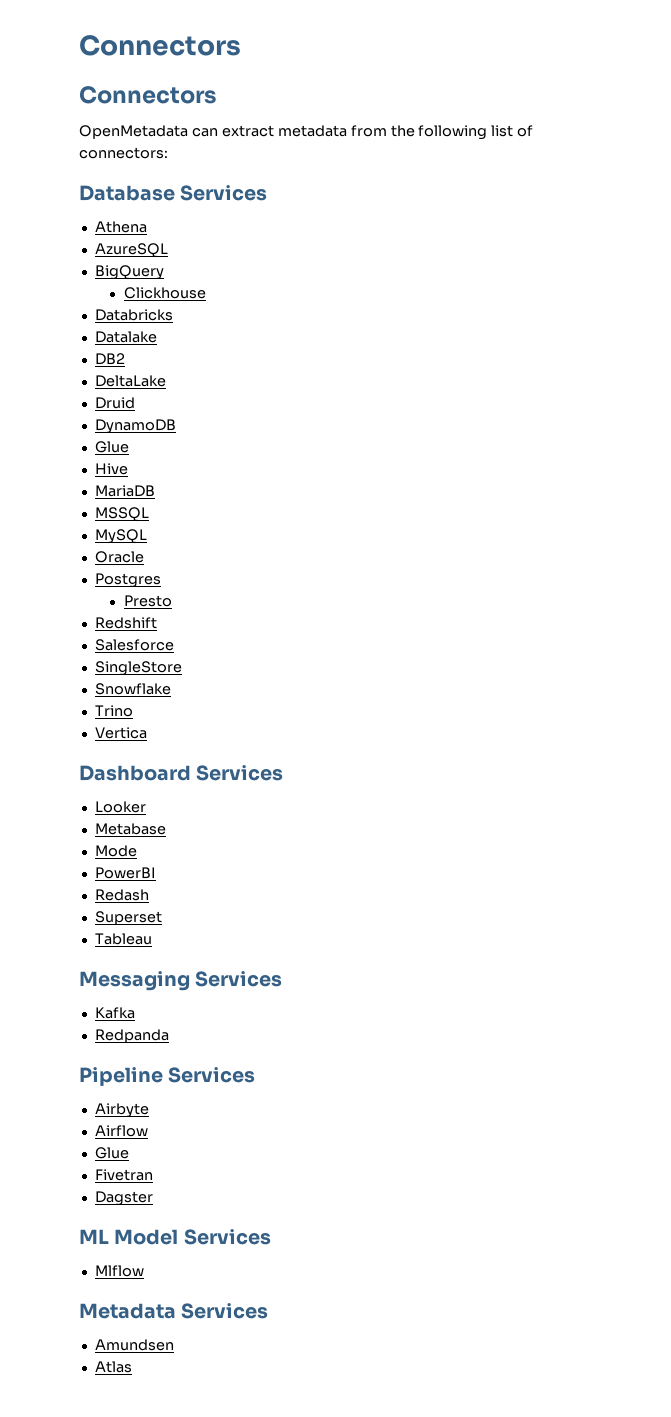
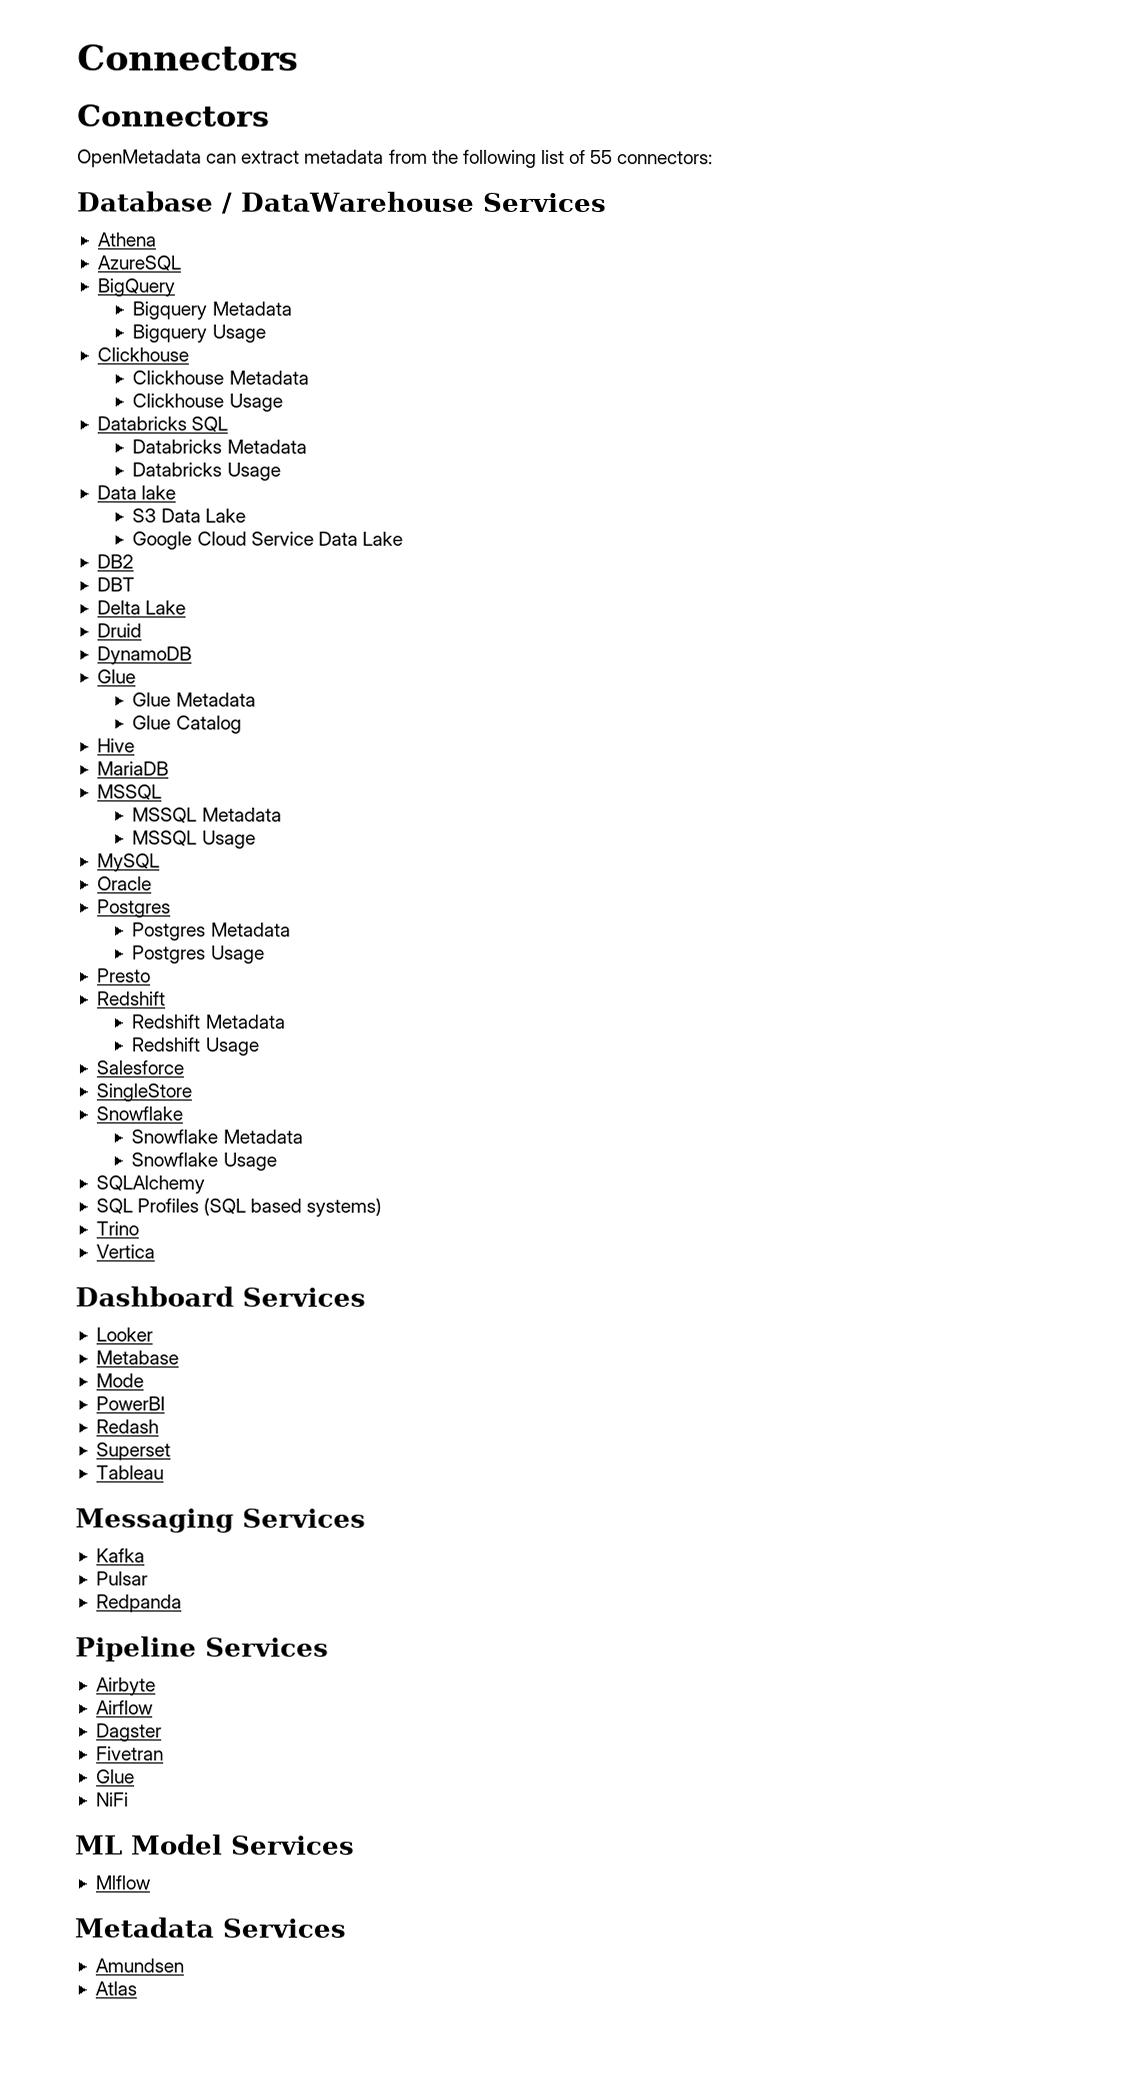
(534, 131) none -> [590,150,614,165] 55
(175, 193) none -> [222,191,475,214] / DataWarehouse
[123,287,206,299] [94,309,173,321] [94,331,157,343] [94,353,125,365] [94,375,166,387] Clickhouse // Databricks // Datalake // DB2 // DeltaLake -> [132,301,292,320] [132,324,266,343] [96,347,189,362] [132,370,309,385] [132,393,283,412] [96,416,229,433] [132,439,307,454] [132,462,281,481] [96,485,177,500] [132,508,246,523] [132,531,403,550] [96,554,134,569] [96,577,135,592] [96,600,187,615] Bigquery Metadata // Bigquery Usage // Clickhouse // Clickhouse Metadata // Clickhouse Usage // Databricks SQL // Databricks Metadata // Databricks Usage // Data lake // S3 Data Lake // Google Cloud Service Data Lake // DB2 // DBT // Delta Lake
(129, 447) none -> [132,692,256,707] [132,715,242,734] // Glue Metadata // Glue Catalog
(149, 514) none -> [132,807,282,824] [132,830,256,849] // MSSQL Metadata // MSSQL Usage
[123,595,172,607] [94,617,157,629] [94,639,174,651] [94,661,182,676] [94,683,171,695] Presto // Redshift // Salesforce // SingleStore // Snowflake -> [132,922,291,941] [132,945,265,964] [96,968,151,983] [96,991,166,1006] [132,1014,286,1029] [131,1037,260,1056] [95,1060,184,1075] [95,1083,192,1102] [95,1106,183,1121] [131,1129,303,1144] [131,1152,277,1171] [95,1175,205,1194] [95,1197,383,1217] Postgres Metadata // Postgres Usage // Presto // Redshift // Redshift Metadata // Redshift Usage // Salesforce // SingleStore // Snowflake // Snowflake Metadata // Snowflake Usage // SQLAlchemy // SQL Profiles (SQL based systems)
(135, 1013) none -> [95,1571,148,1586] // Pulsar
[94,1147,129,1159] Glue -> [95,1723,162,1742] Dagster
[94,1191,153,1206] Dagster -> [95,1769,135,1784] [95,1792,129,1807] Glue // NiFi

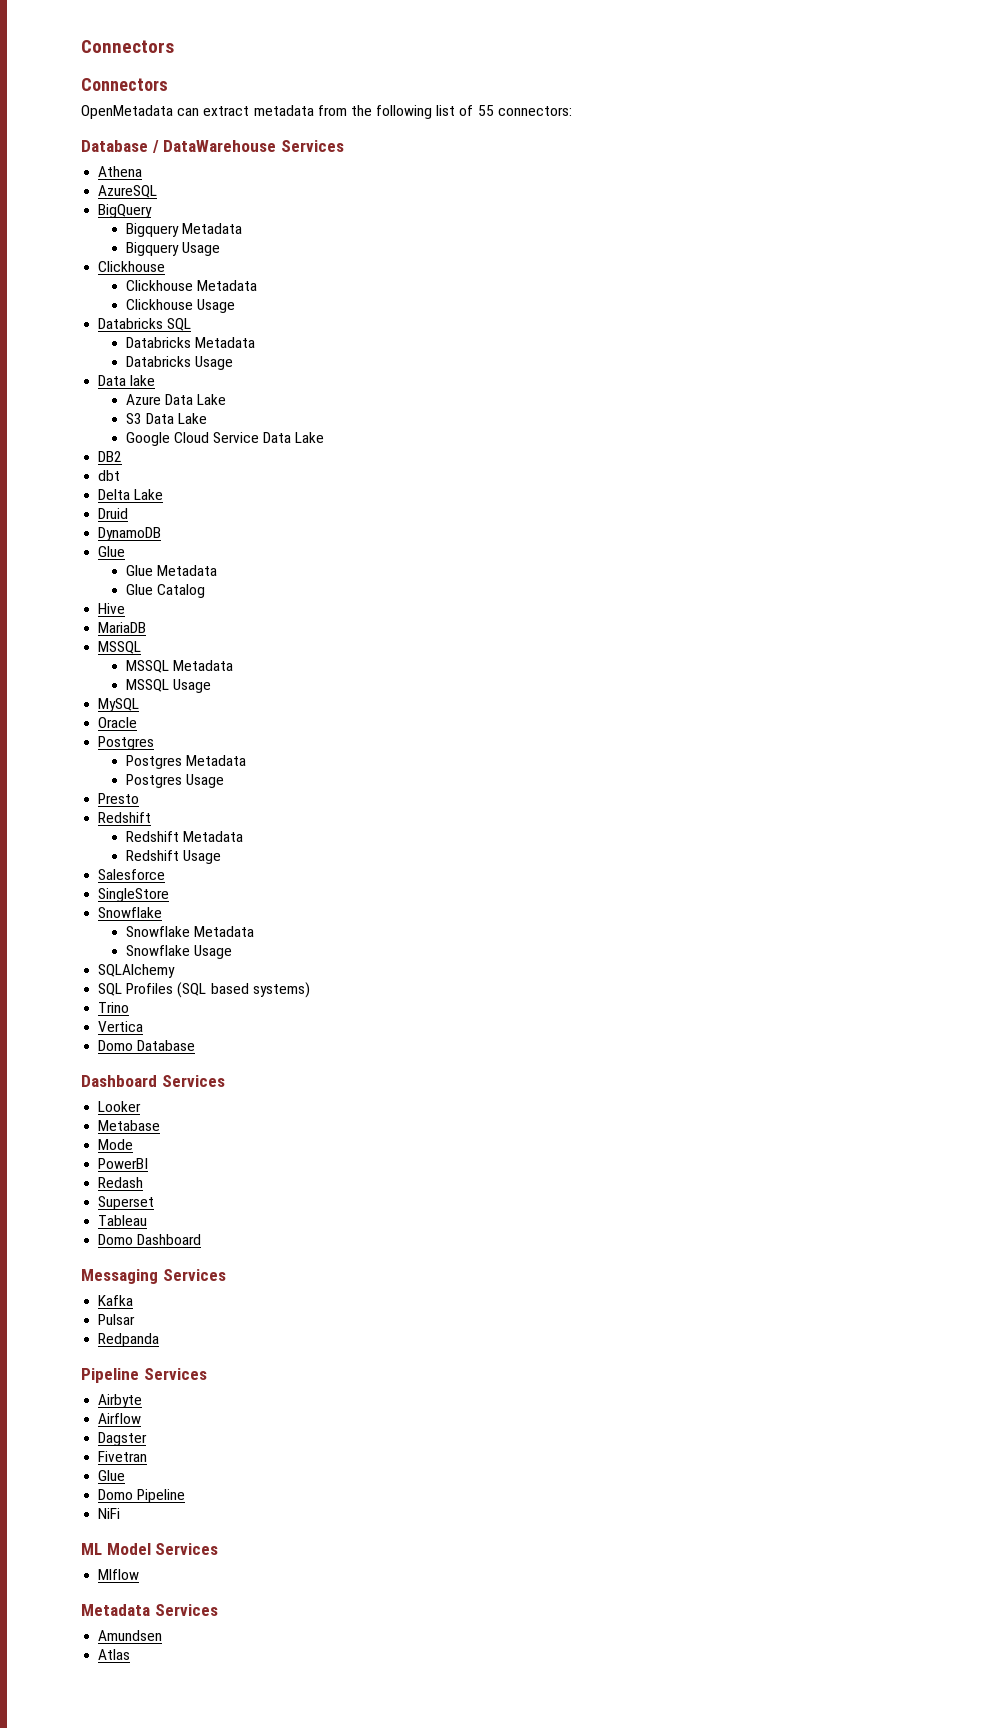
(177, 492) none -> [125,394,227,405] // Azure Data Lake
[96,577,135,592] DBT -> [98,470,121,481] dbt
(155, 1251) none -> [98,1040,196,1051] // Domo Database
(164, 1472) none -> [98,1234,202,1245] // Domo Dashboard
(135, 1776) none -> [98,1489,186,1503] // Domo Pipeline

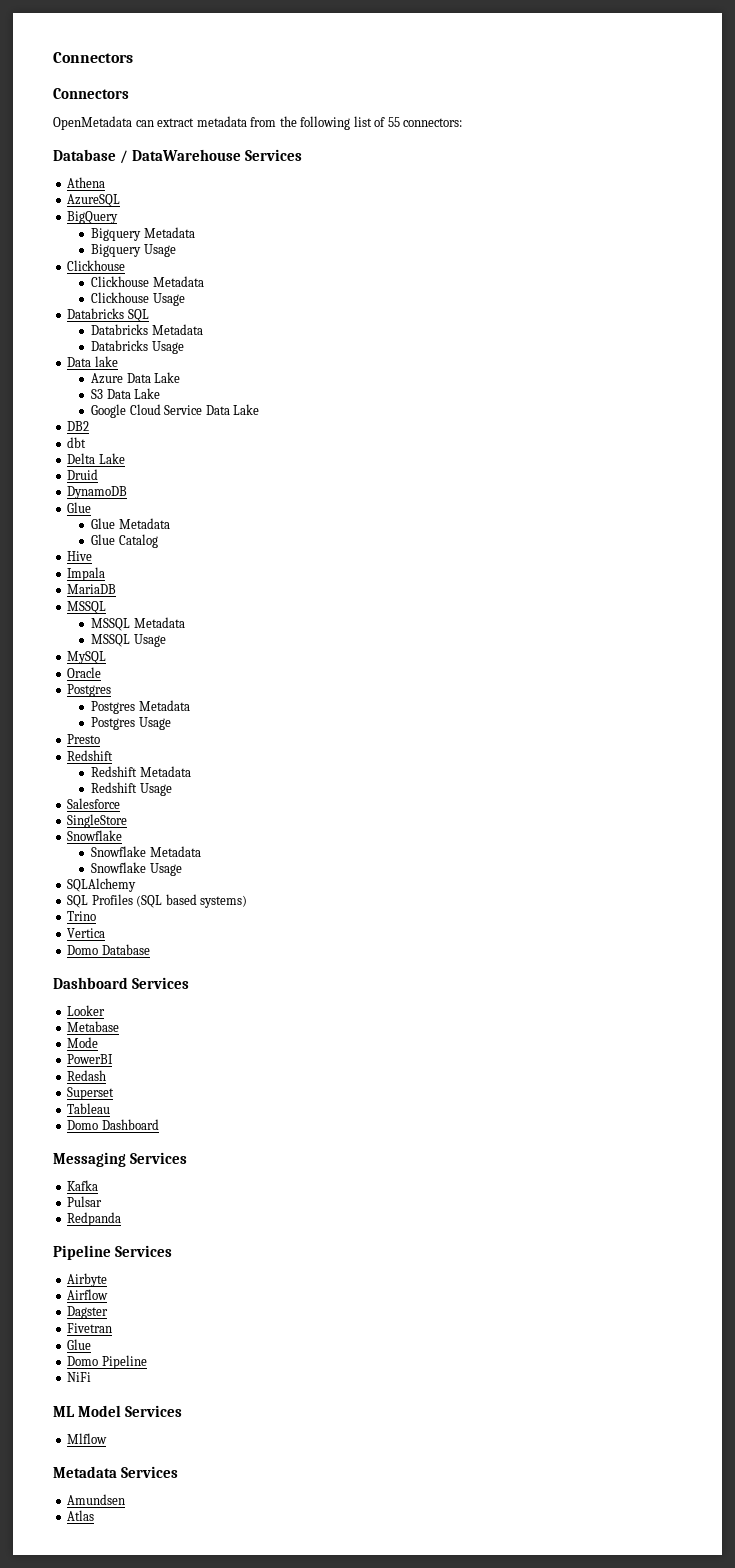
(126, 608) none -> [67,567,106,581] // Impala

